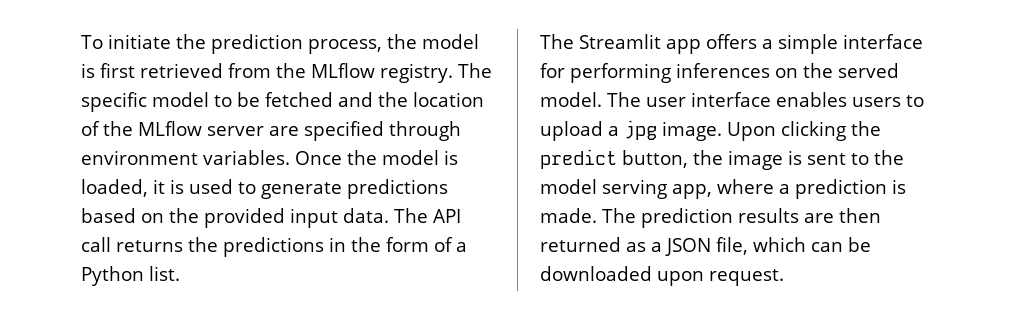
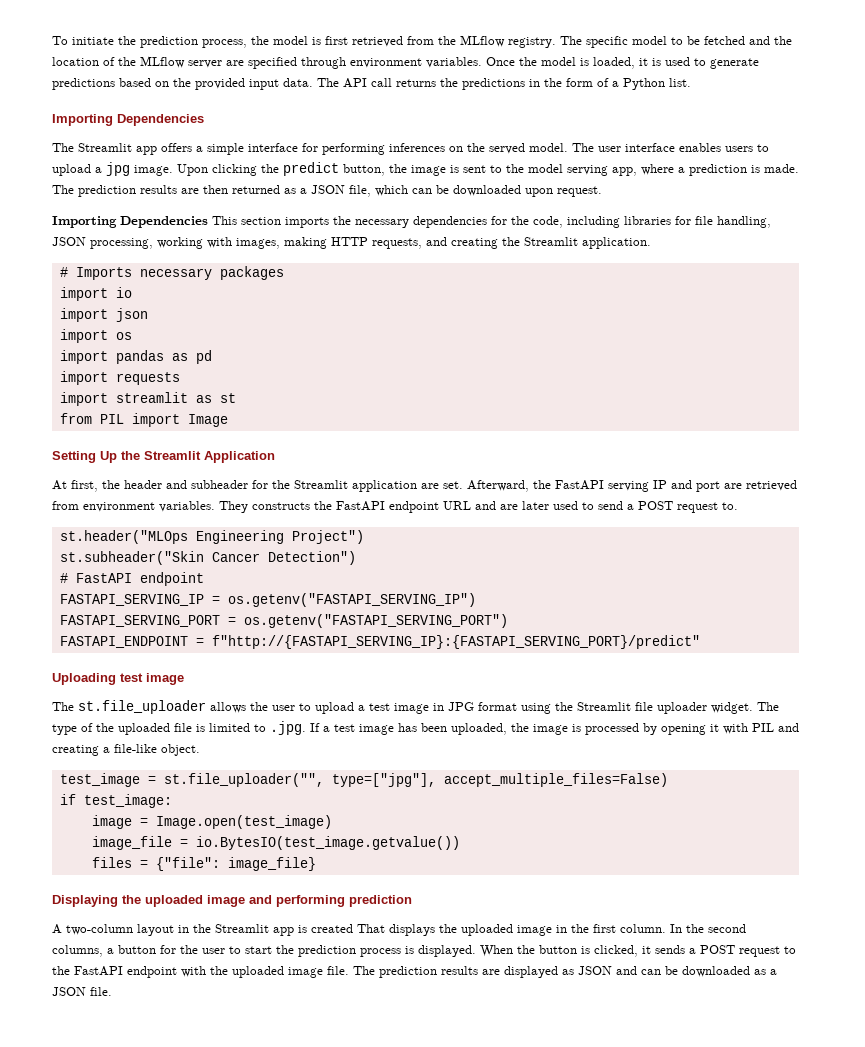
(180, 273) none -> [52,114,204,126] // Importing Dependencies
(784, 277) none -> [52,216,771,228] [52,237,651,249] [59,266,284,280] [59,287,132,301] [59,308,148,322] [59,329,132,343] [59,350,212,364] [59,371,180,385] [59,392,236,406] [59,413,228,427] [52,451,275,463] [52,480,797,492] [52,501,738,513] [59,530,364,544] [59,551,356,565] [59,572,204,586] [59,593,476,607] [59,614,508,628] [59,635,700,649] [52,673,184,685] [52,700,779,714] [52,721,799,735] [52,744,200,756] [59,773,668,787] [59,794,172,808] [91,815,332,829] [91,836,460,850] [91,857,316,871] [52,895,412,907] [52,924,746,936] [52,945,796,957] [52,966,777,978] [52,987,112,996] // Importing Dependencies This section imports the necessary dependencies for the code, including libraries for file handling, JSON processing, working with images, making HTTP requests, and creating the Streamlit application. // # Imports necessary packages // import io // import json // import os // import pandas as pd // import requests // import streamlit as st // from PIL import Image // Setting Up the Streamlit Application // At first, the header and subheader for the Streamlit application are set. Afterward, the FastAPI serving IP and port are retrieved from environment variables. They constructs the FastAPI endpoint URL and are later used to send a POST request to. // st.header("MLOps Engineering Project") // st.subheader("Skin Cancer Detection") // # FastAPI endpoint // FASTAPI_SERVING_IP = os.getenv("FASTAPI_SERVING_IP") // FASTAPI_SERVING_PORT = os.getenv("FASTAPI_SERVING_PORT") // FASTAPI_ENDPOINT = f"http://{FASTAPI_SERVING_IP}:{FASTAPI_SERVING_PORT}/predict" // Uploading test image // The st.file_uploader allows the user to upload a test image in JPG format using the Streamlit file uploader widget. The type of the uploaded file is limited to .jpg. If a test image has been uploaded, the image is processed by opening it with PIL and creating a file-like object. // test_image = st.file_uploader("", type=["jpg"], accept_multiple_files=False) // if test_image: // image = Image.open(test_image) // image_file = io.BytesIO(test_image.getvalue()) // files = {"file": image_file} // Displaying the uploaded image and performing prediction // A two-column layout in the Streamlit app is created That displays the uploaded image in the first column. In the second columns, a button for the user to start the prediction process is displayed. When the button is clicked, it sends a POST request to the FastAPI endpoint with the uploaded image file. The prediction results are displayed as JSON and can be downloaded as a JSON file.

